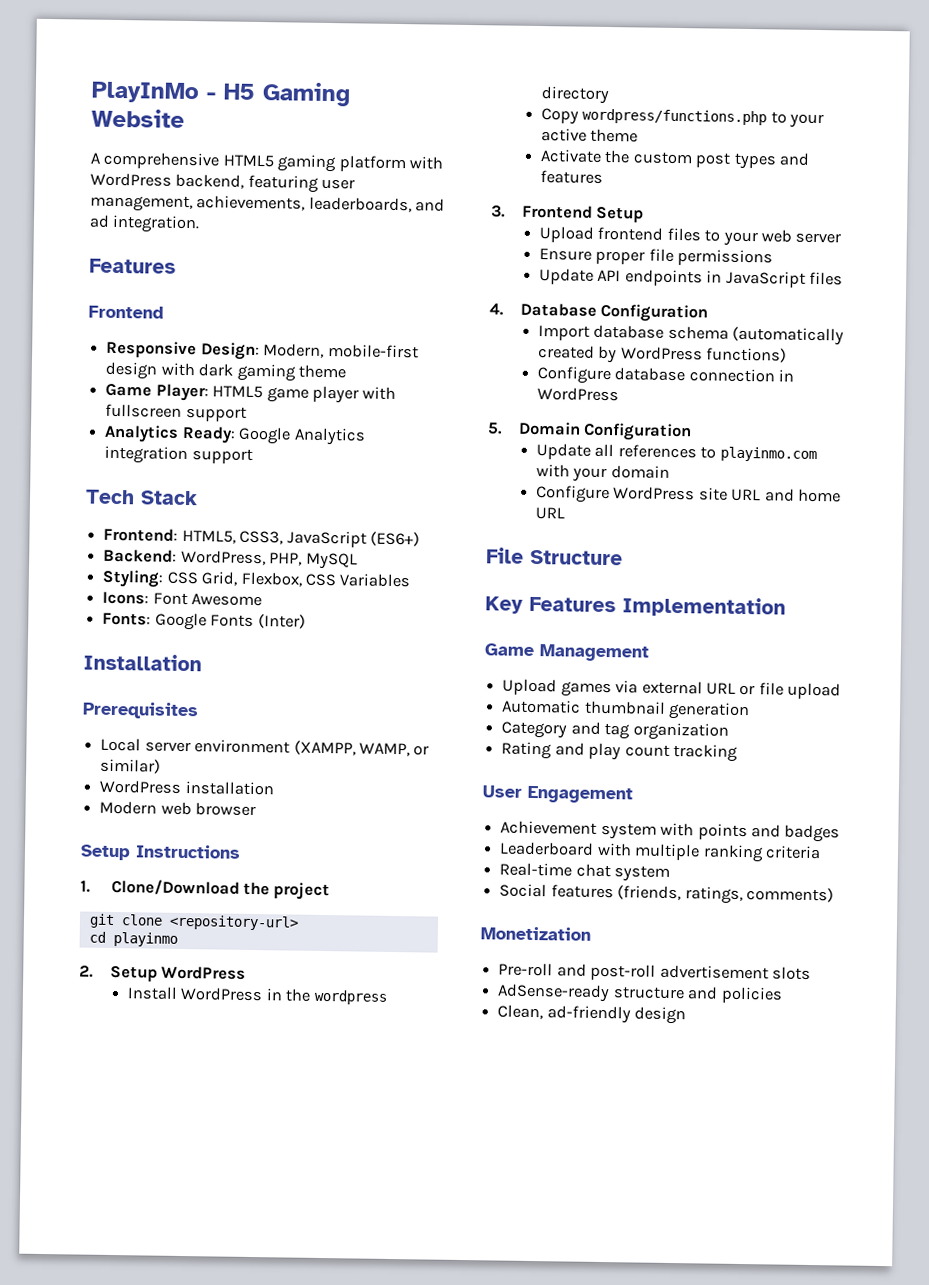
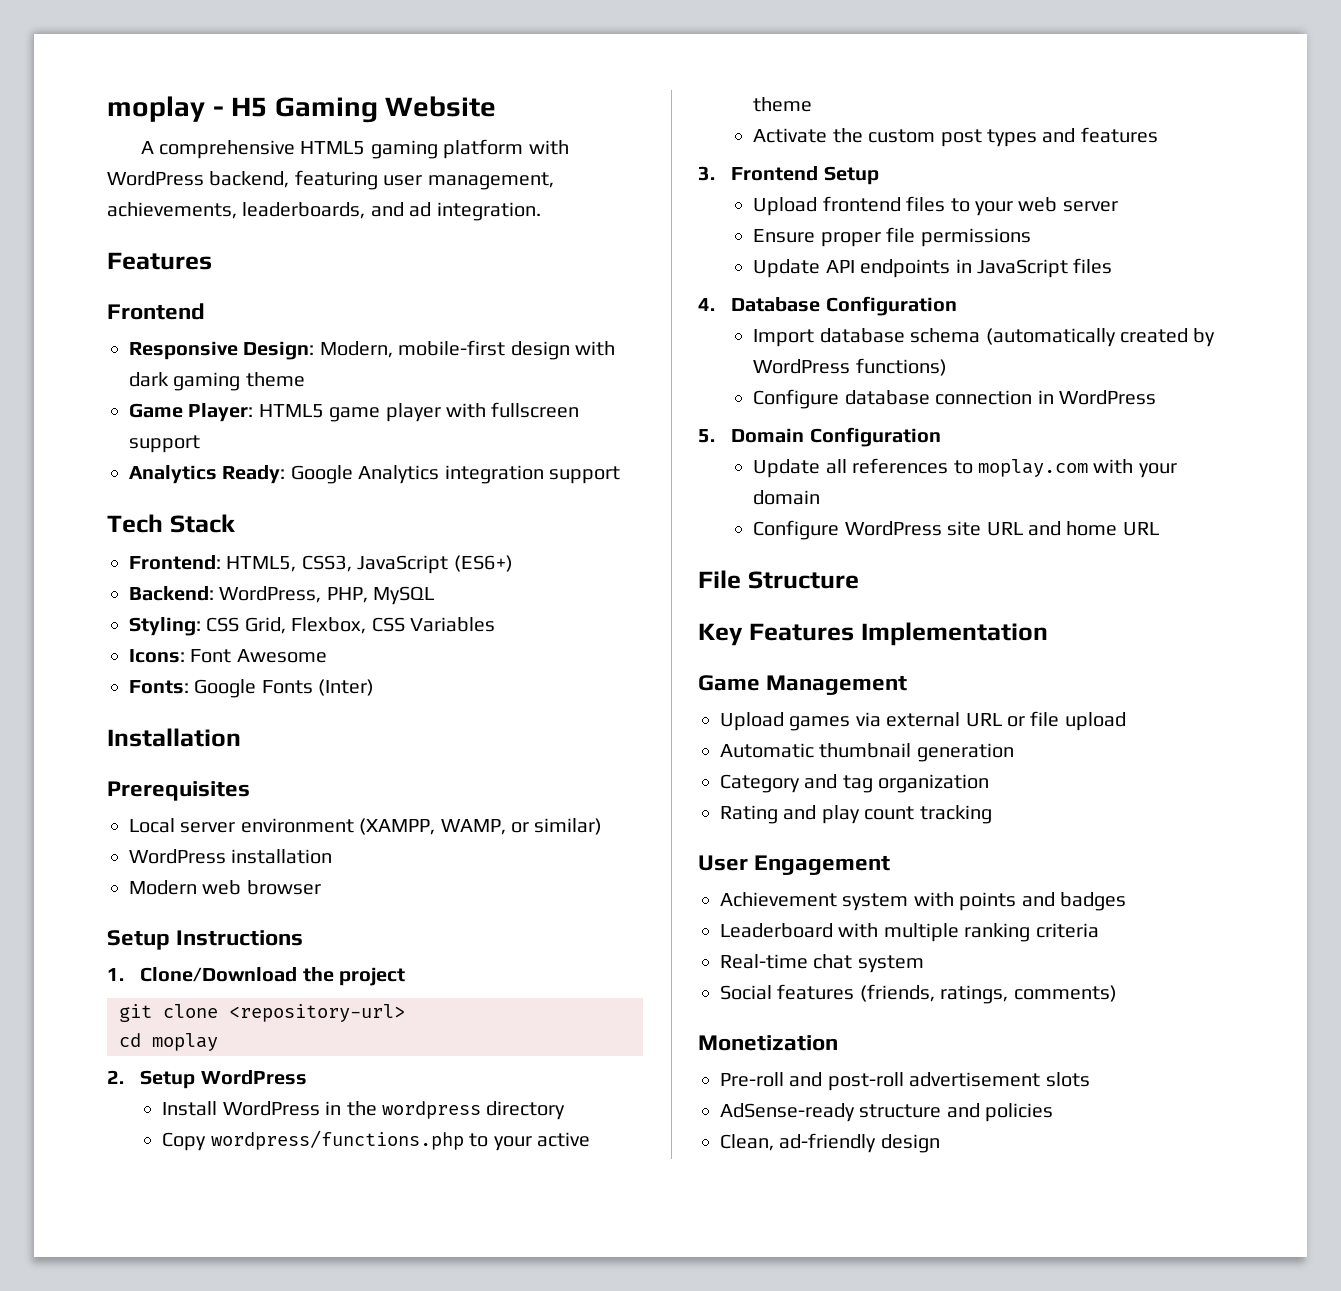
[91,81,199,104] PlayInMo -> [107,96,205,122] moplay
[112,931,178,947] playinmo -> [152,1033,218,1051] moplay
[719,446,817,463] playinmo.com -> [978,459,1089,477] moplay.com

